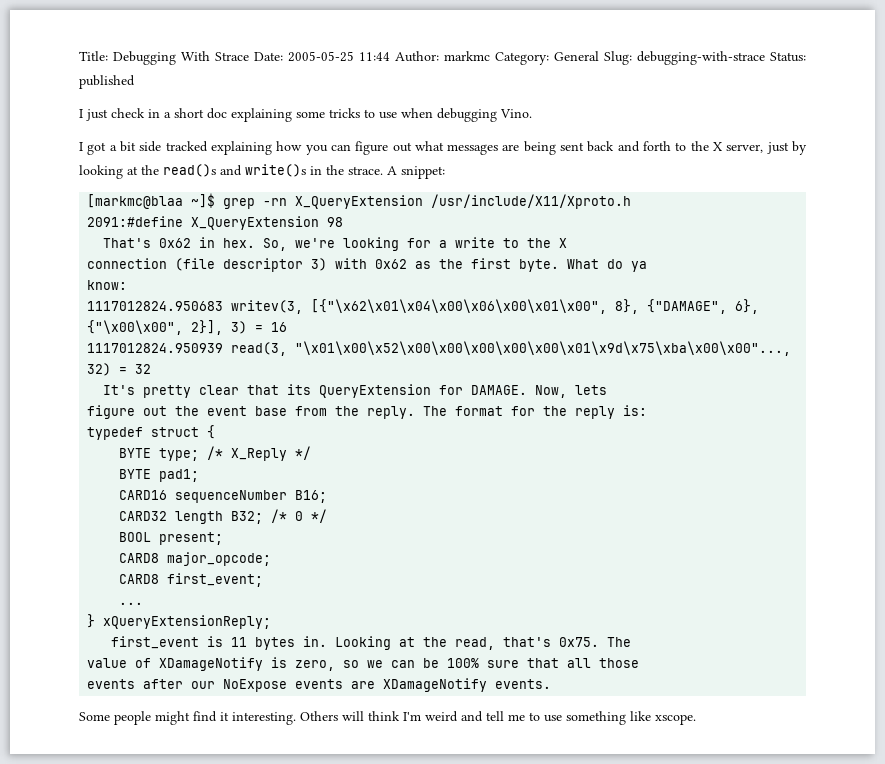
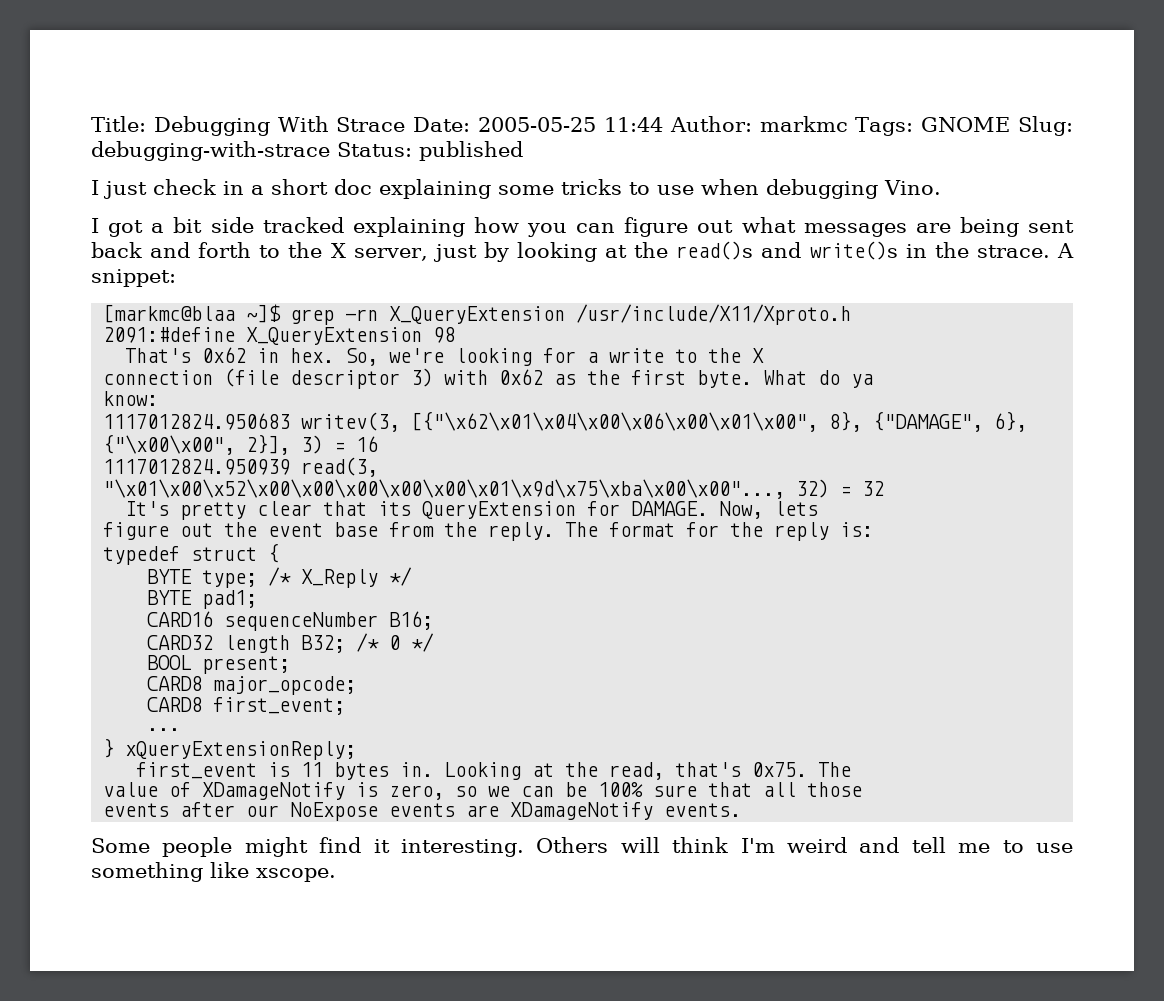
[495,51,599,65] Category: General -> [855,117,1011,136] Tags: GNOME

